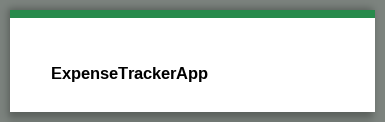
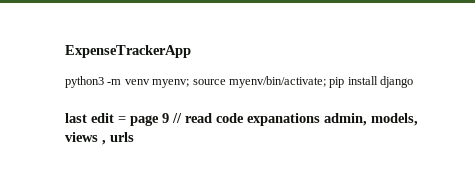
(208, 74) none -> [65,76,413,88] [65,113,418,126] [65,132,134,145] // python3 -m venv myenv; source myenv/bin/activate; pip install django // last edit = page 9 // read code expanations admin, models, views , urls

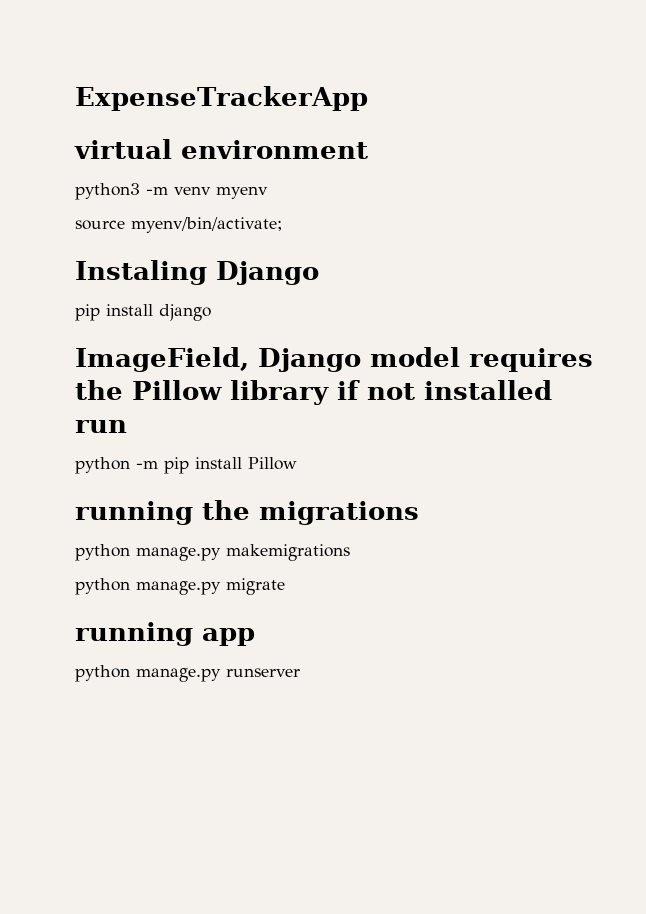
(191, 51) none -> [74,139,368,159] // virtual environment
[152,79,190,88] myenv; -> [216,186,268,199] myenv //
(326, 82) none -> [75,260,319,285] // Instaling Django //
[65,113,418,126] [65,132,134,145] last edit = page 9 // read code expanations admin, models, views , urls -> [75,347,593,372] [75,380,552,405] [75,420,127,433] [75,457,297,474] [75,500,419,525] [75,544,350,561] [75,578,285,595] [75,622,255,646] [75,665,300,682] ImageField, Django model requires the Pillow library if not installed run // python -m pip install Pillow // running the migrations // python manage.py makemigrations // python manage.py migrate // running app // python manage.py runserver

